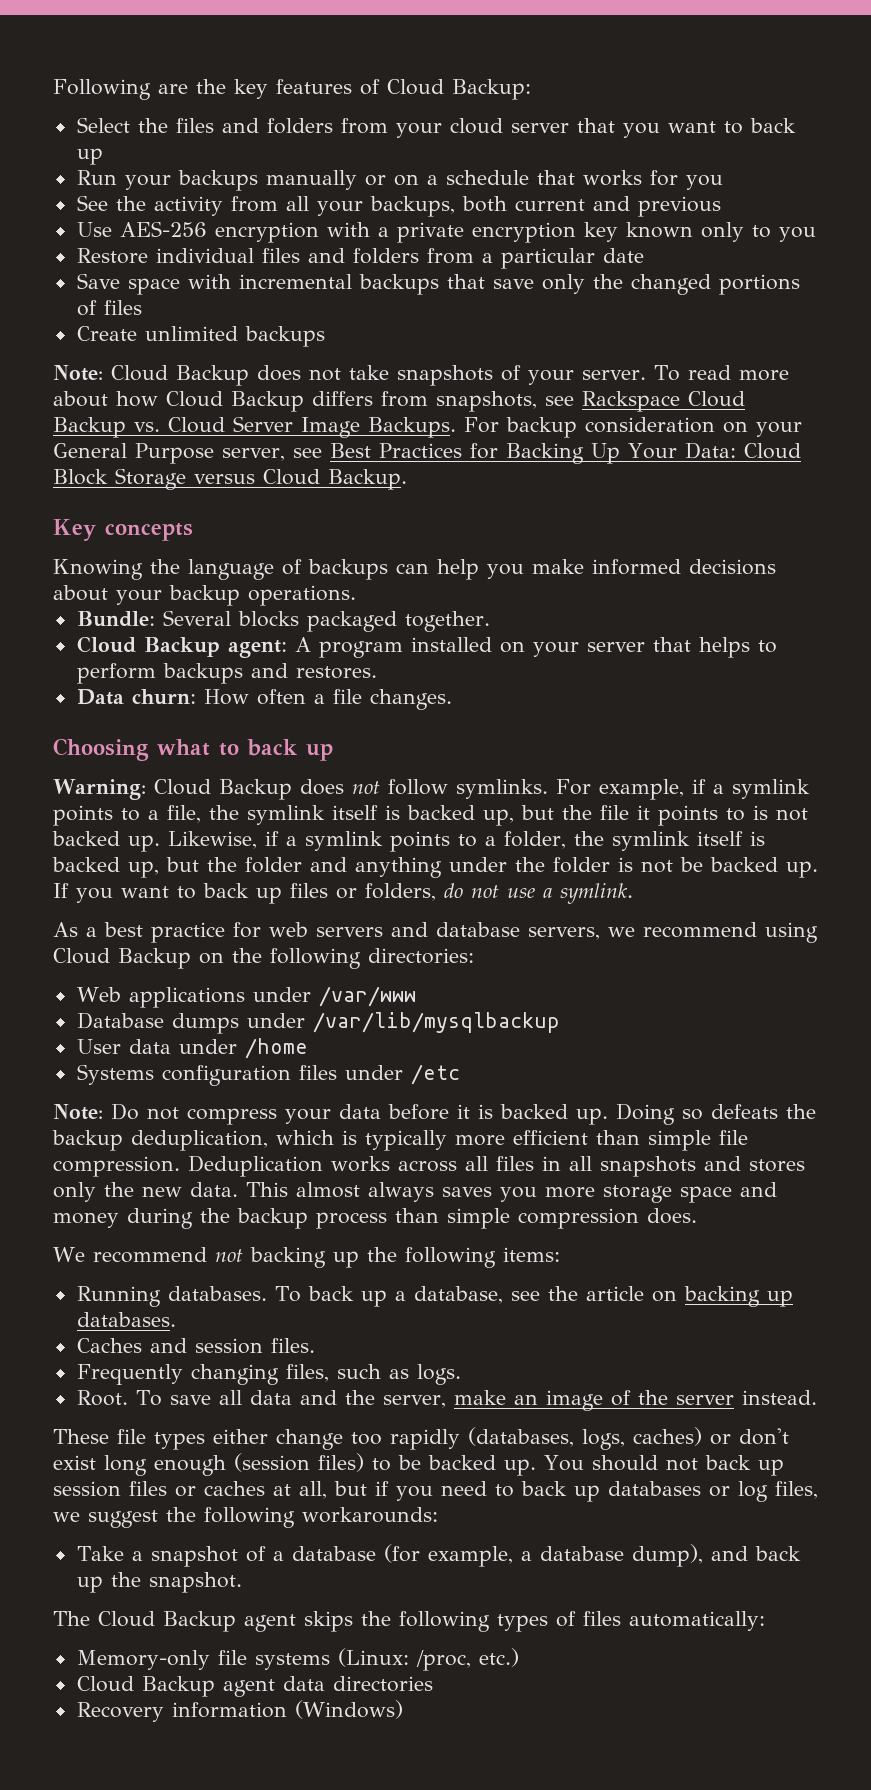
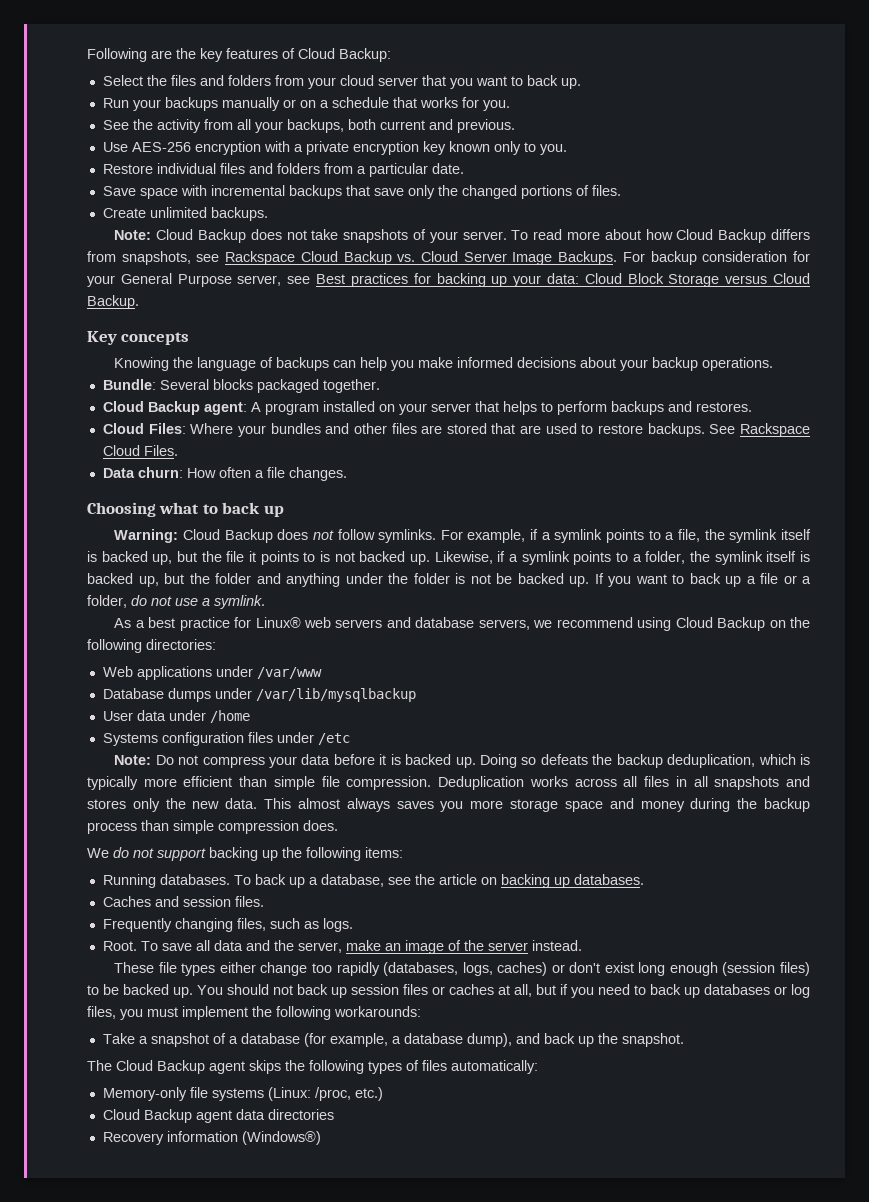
[76,148,103,165] up -> [560,78,581,89] up.
[685,175,723,190] you -> [482,100,510,111] you.
[637,196,721,217] previous -> [456,119,515,133] previous.
[778,227,816,242] you -> [539,144,567,155] you.
[602,248,644,263] date -> [431,163,464,174] date.
[103,300,142,315] files -> [591,185,621,196] files.
[244,326,325,347] backups -> [210,207,268,221] backups.
[723,421,748,433] on -> [792,251,810,262] for
[378,442,736,464] Practices for Backing Up Your Data: -> [350,273,579,287] practices for backing up your data:
(377, 672) none -> [102,423,810,437] [102,445,178,456] // Cloud Files: Where your bundles and other files are stored that are used to restore backups. See Rackspace Cloud Files.
[290,883,436,901] files or folders, -> [746,573,811,584] [87,595,127,608] a file or a folder,
(261, 930) none -> [255,617,301,628] Linux®
[92,1247,243,1263] recommend not -> [113,847,206,861] do not support
[53,1510,158,1528] we suggest -> [120,1006,248,1020] you must implement
[294,1700,403,1719] (Windows) -> [241,1131,321,1145] (Windows®)

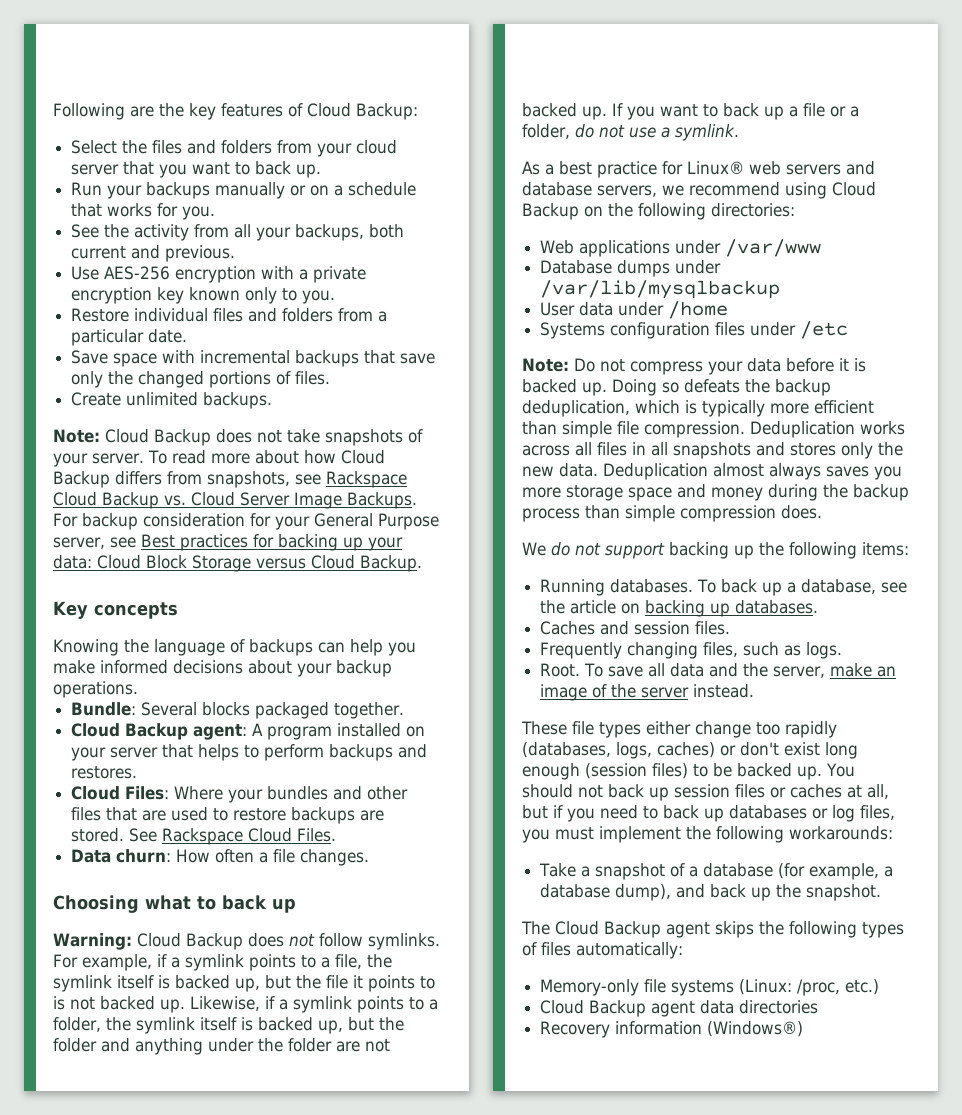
[421,423,487,434] are stored -> (102, 814) none
[647,423,705,437] backups. -> [291,807,385,824] [71,828,125,842] backups are stored.
[455,573,512,584] is not be -> [336,1039,390,1052] are not
[264,798,292,809] This -> [603,463,708,480] Deduplication

